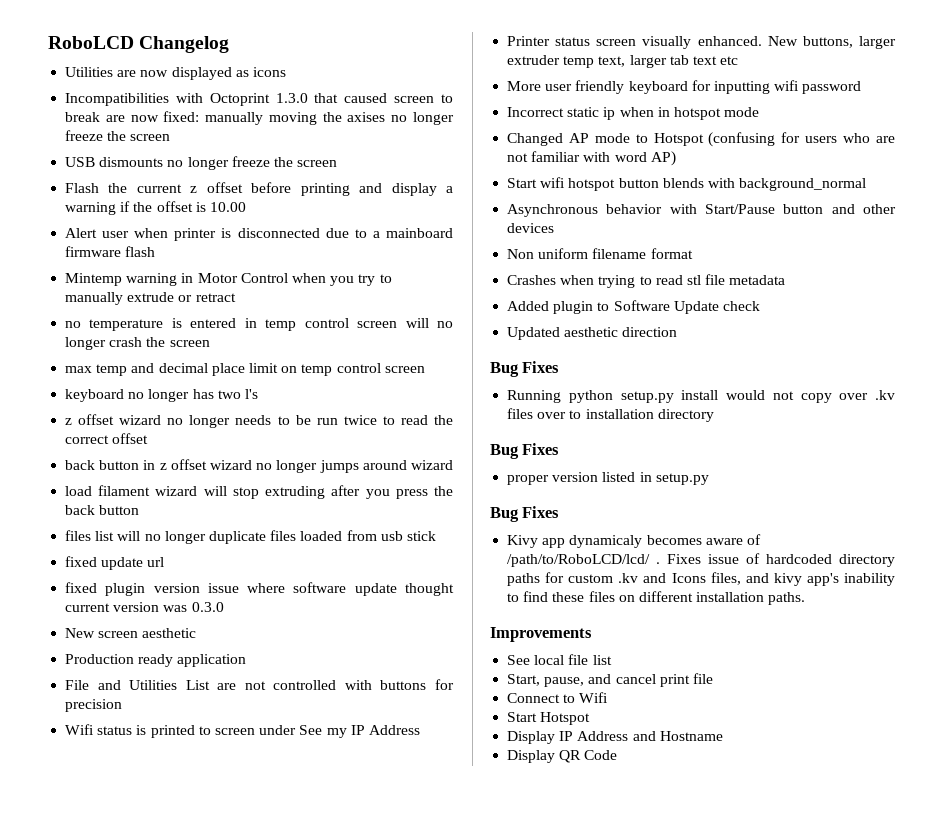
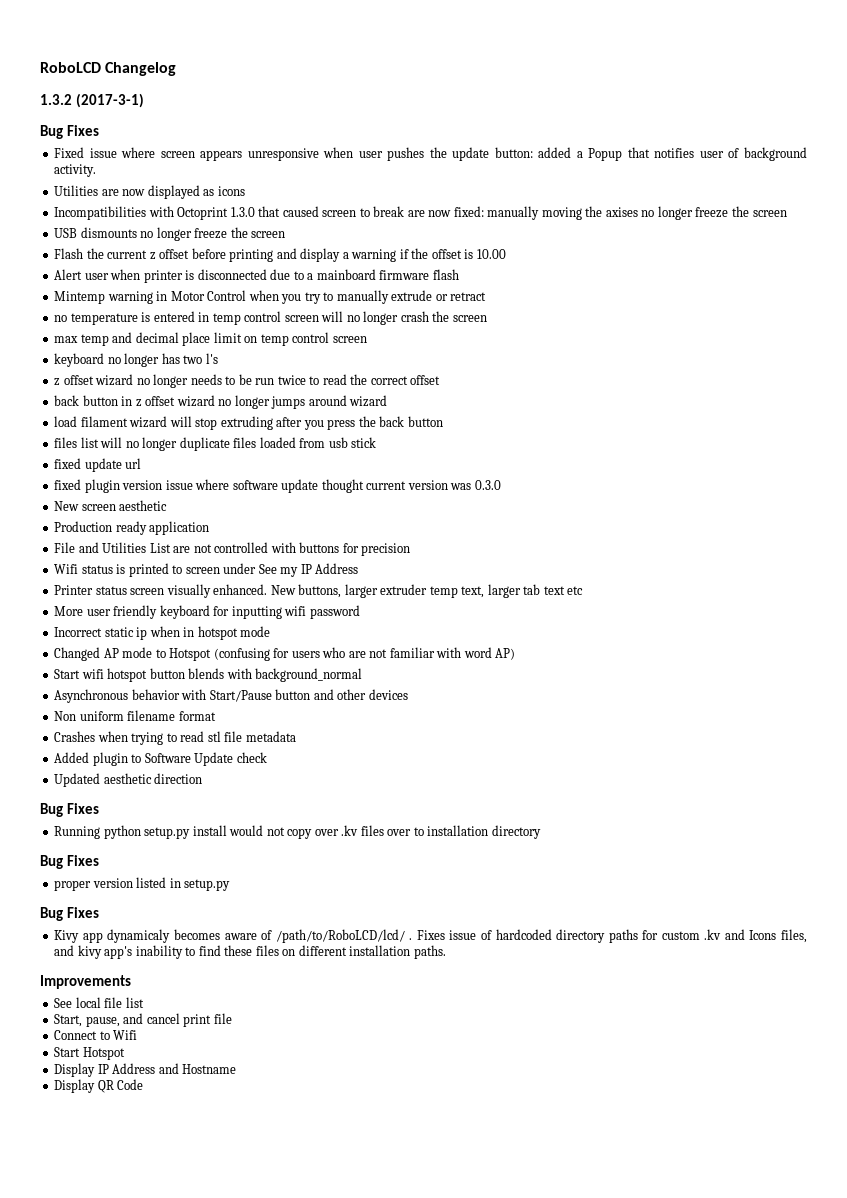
(230, 44) none -> [40,93,145,108] [40,125,99,139] [54,147,807,161] [54,164,97,177] // 1.3.2 (2017-3-1) // Bug Fixes // Fixed issue where screen appears unresponsive when user pushes the update button: added a Popup that notifies user of background activity.

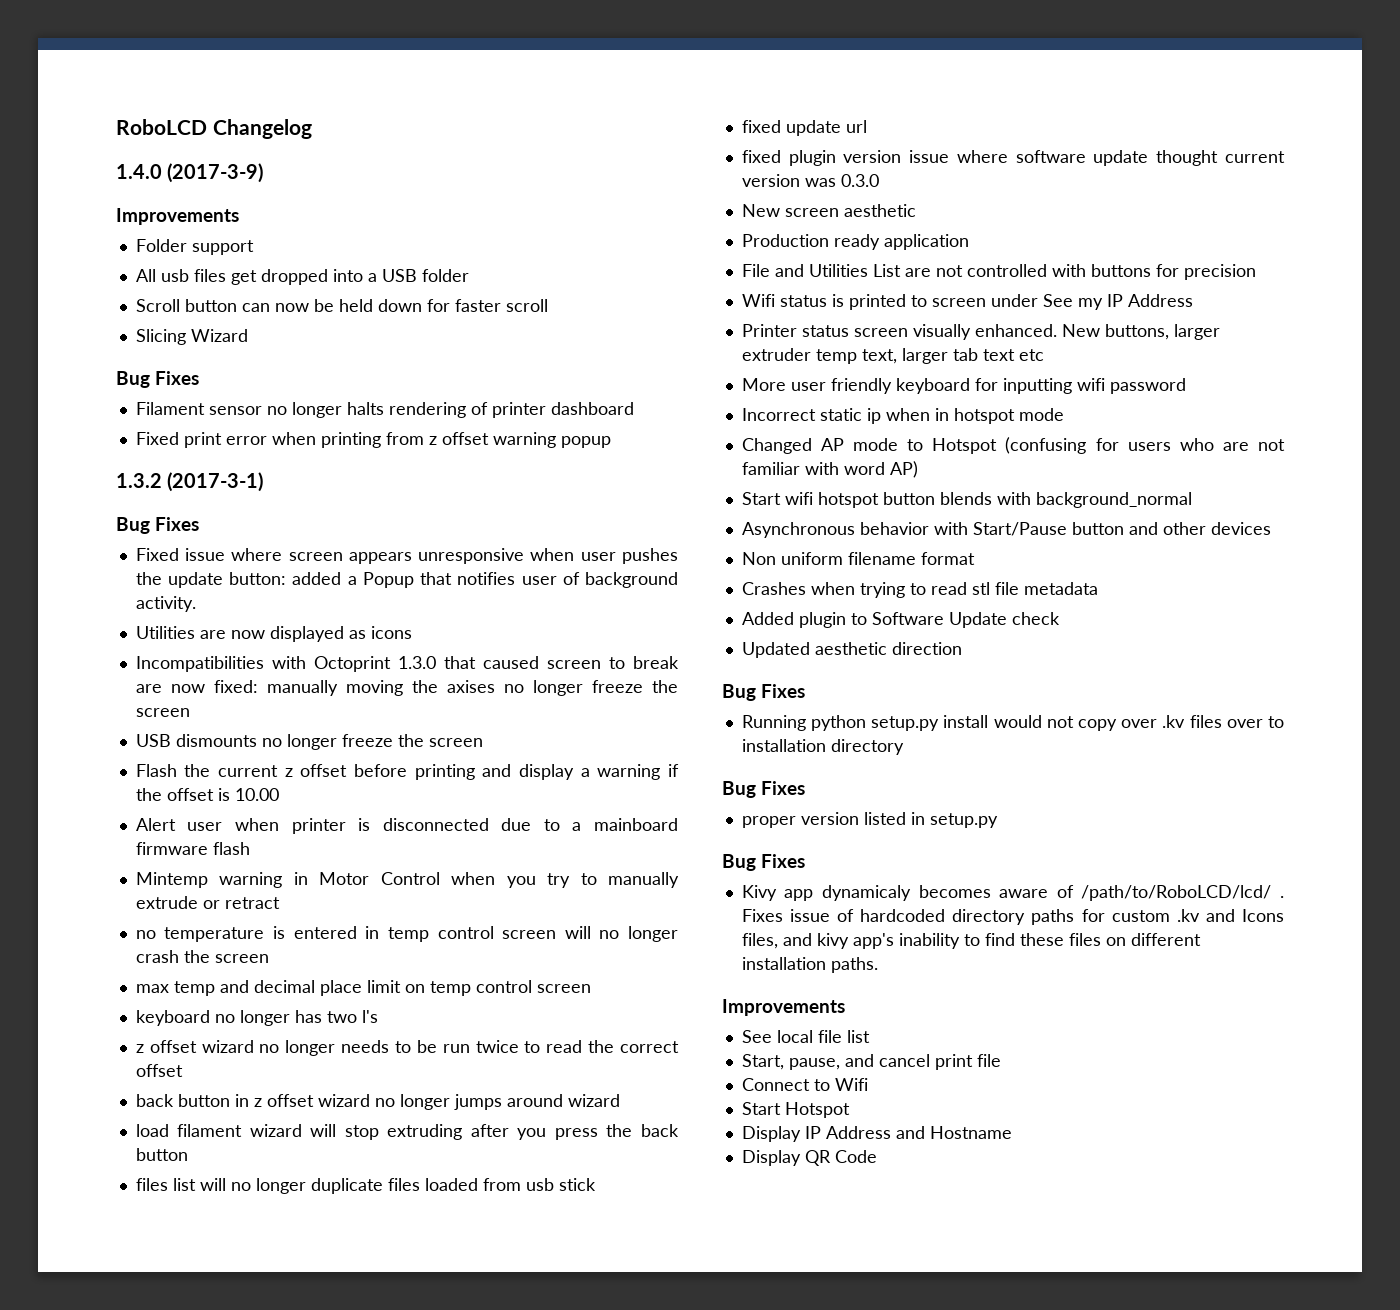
(177, 69) none -> [116,163,264,183] [116,208,239,225] [135,239,254,255] [135,269,469,285] [135,299,548,312] [135,329,248,345] [116,371,200,388] [135,402,634,418] [135,432,611,448] // 1.4.0 (2017-3-9) // Improvements // Folder support // All usb files get dropped into a USB folder // Scroll button can now be held down for faster scroll // Slicing Wizard // Bug Fixes // Filament sensor no longer halts rendering of printer dashboard // Fixed print error when printing from z offset warning popup

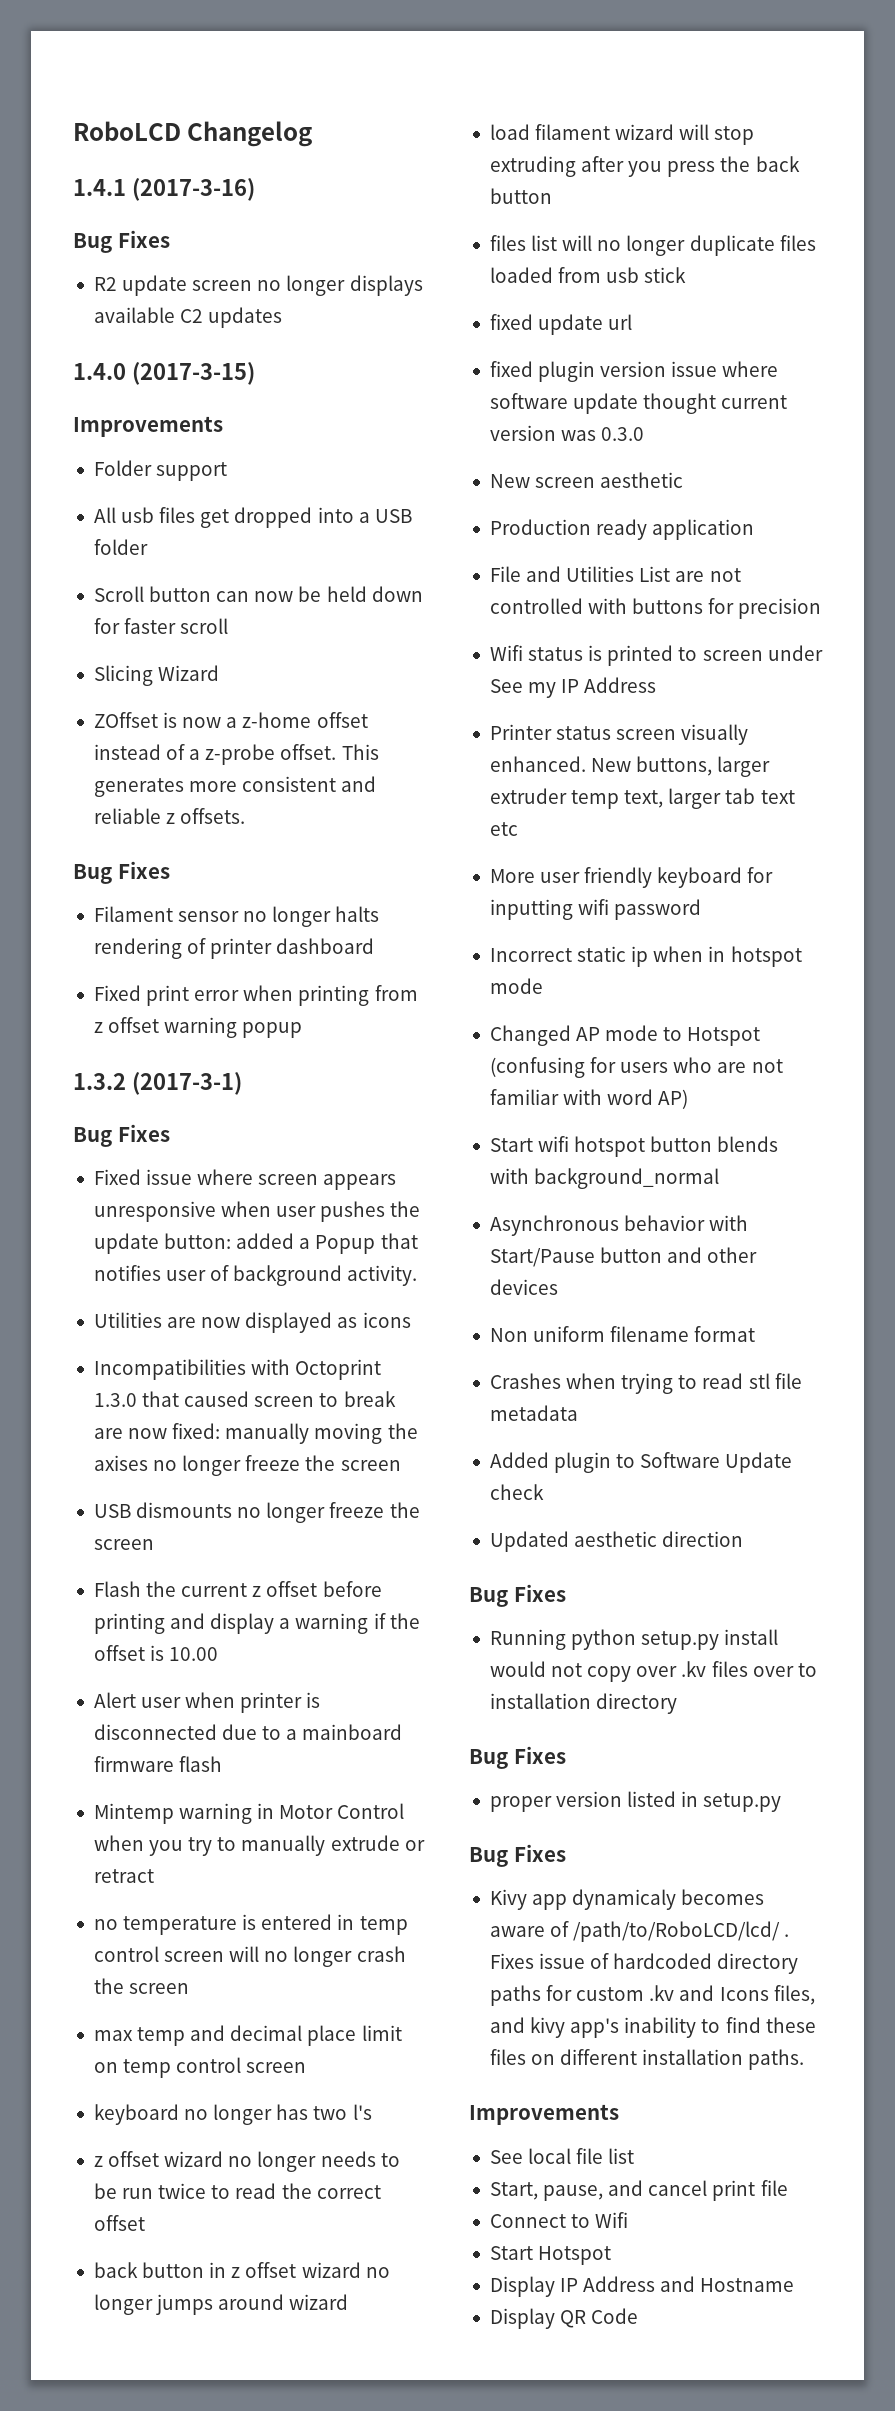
(312, 129) none -> [73,178,255,201] [73,230,170,253] [93,275,423,296] [93,307,283,328] // 1.4.1 (2017-3-16) // Bug Fixes // R2 update screen no longer displays available C2 updates
[167,163,264,183] (2017-3-9) -> [131,362,255,385] (2017-3-15)
(248, 335) none -> [93,712,368,728] [93,744,379,765] [93,776,377,797] [93,808,246,824] // ZOffset is now a z-home offset instead of a z-probe offset. This generates more consistent and reliable z offsets.

